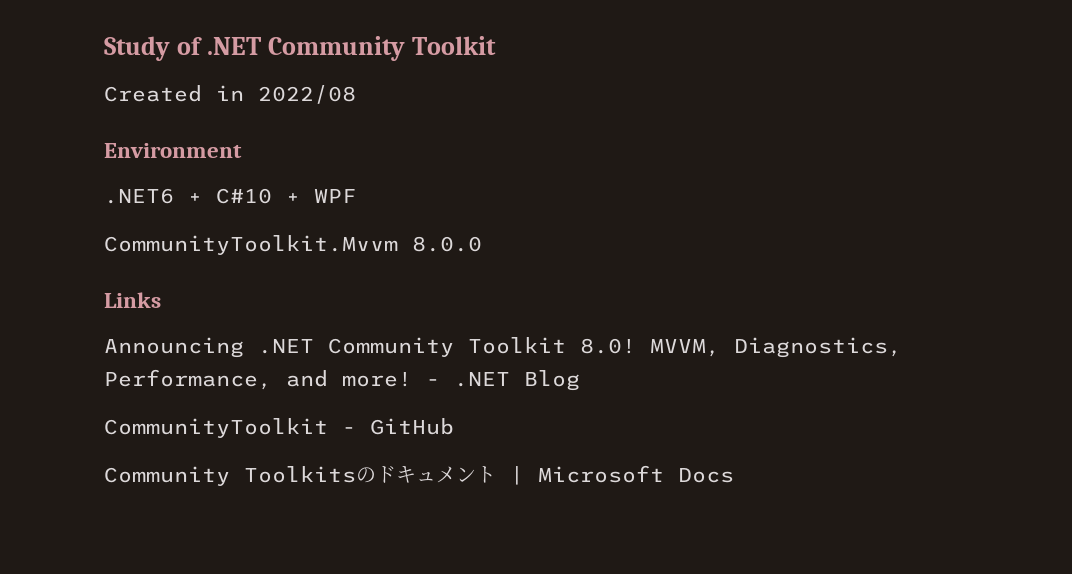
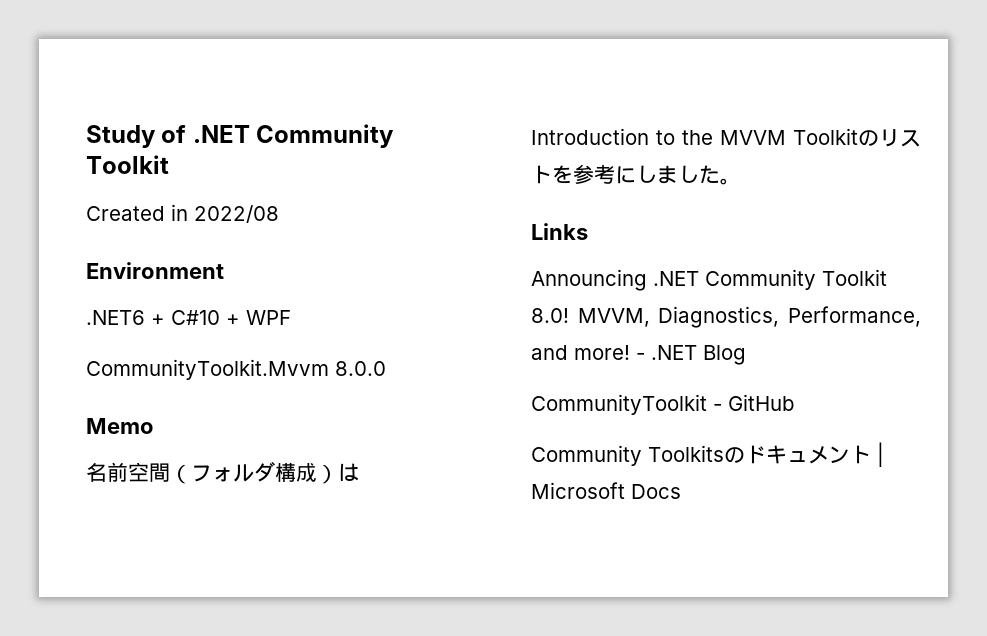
(482, 244) none -> [86,418,154,434] [86,461,359,484] [531,128,921,147] [531,164,741,185] // Memo // 名前空間（フォルダ構成）はIntroduction to the MVVM Toolkitのリストを参考にしました。

